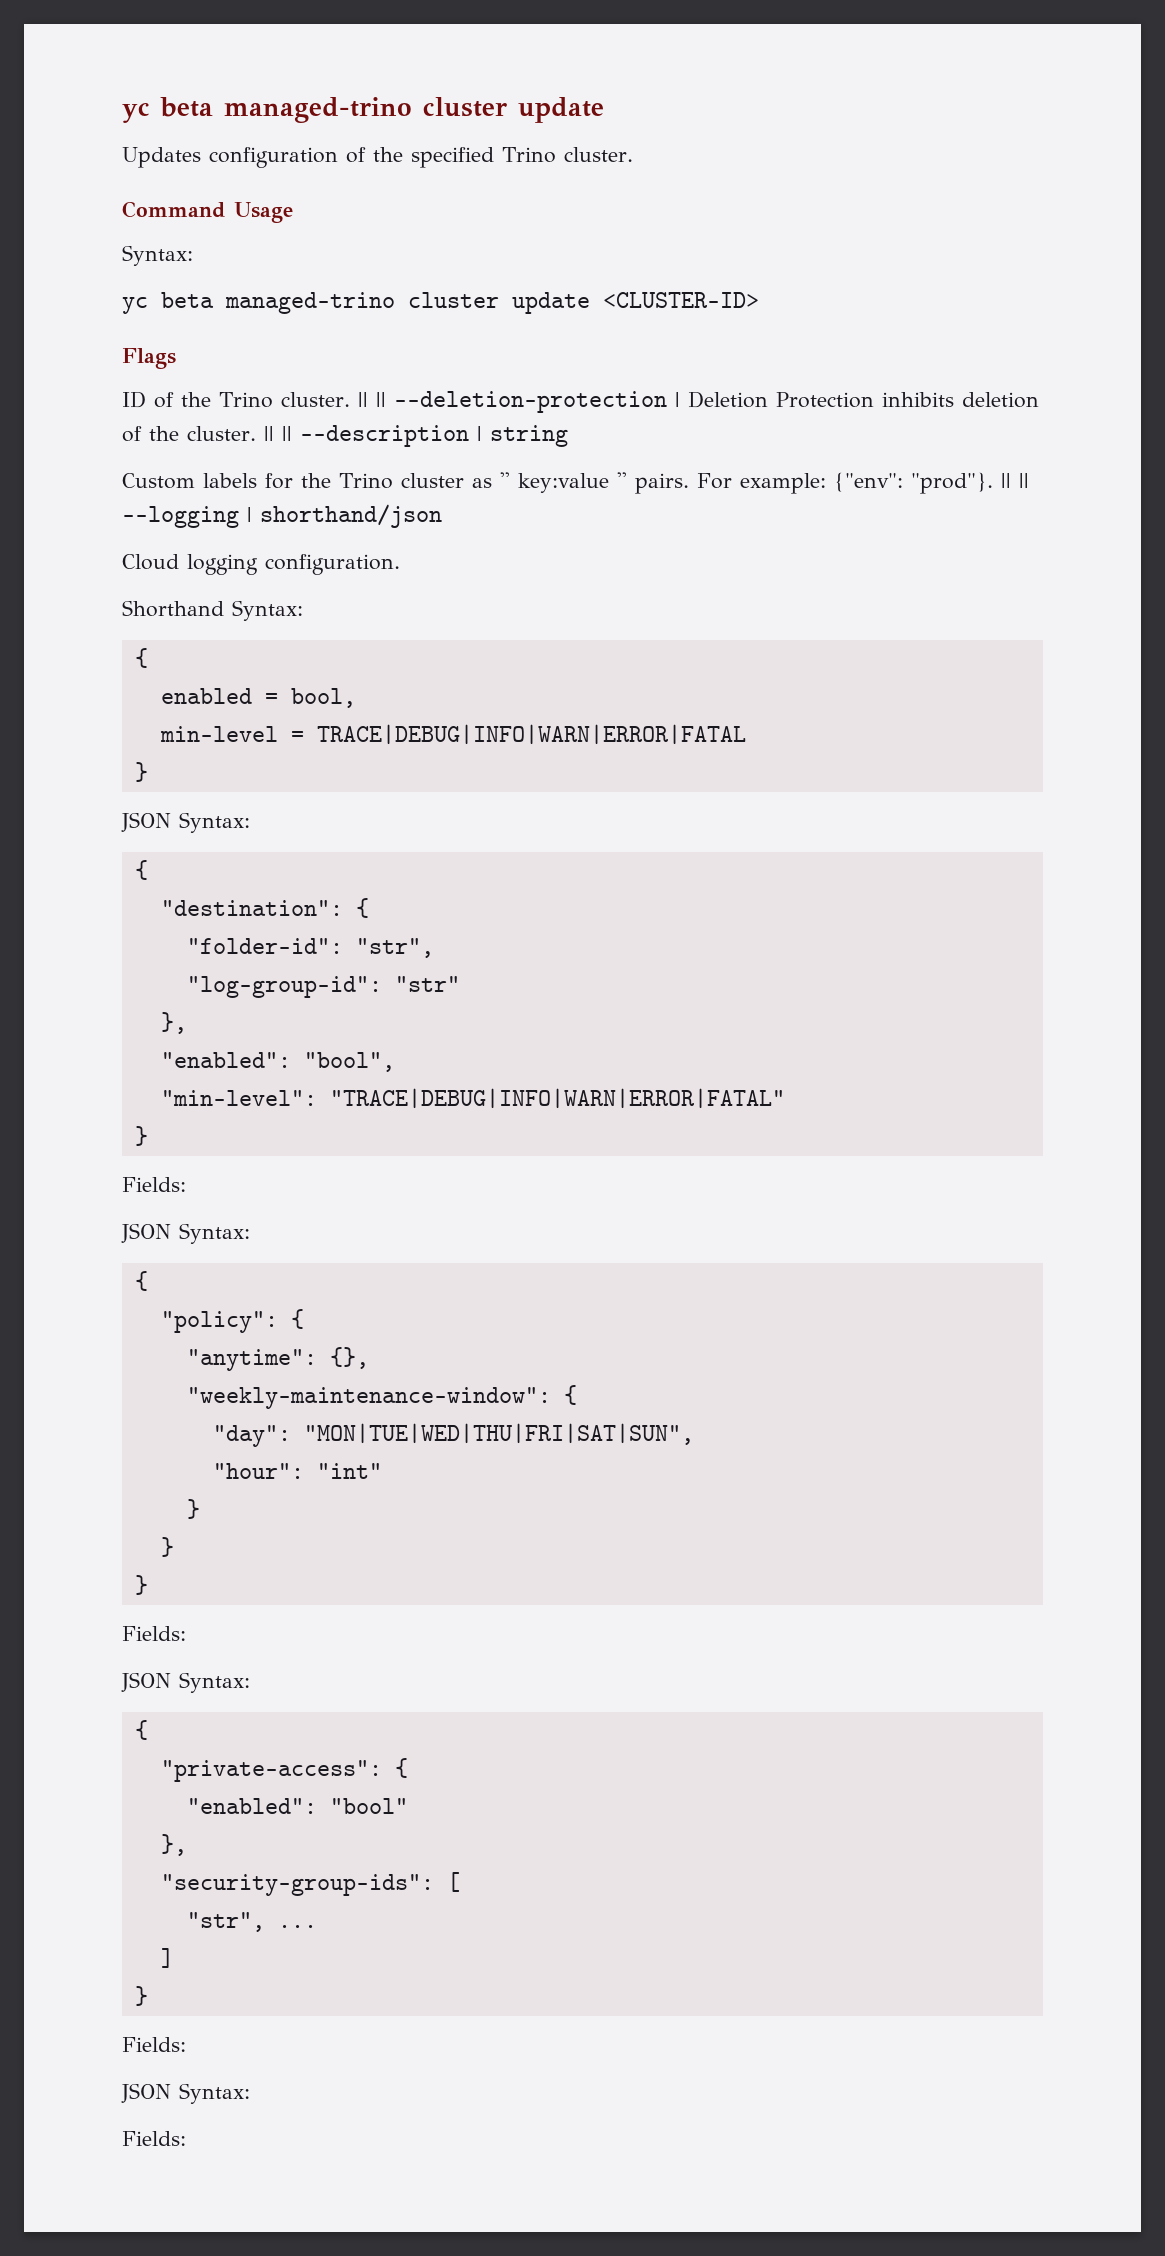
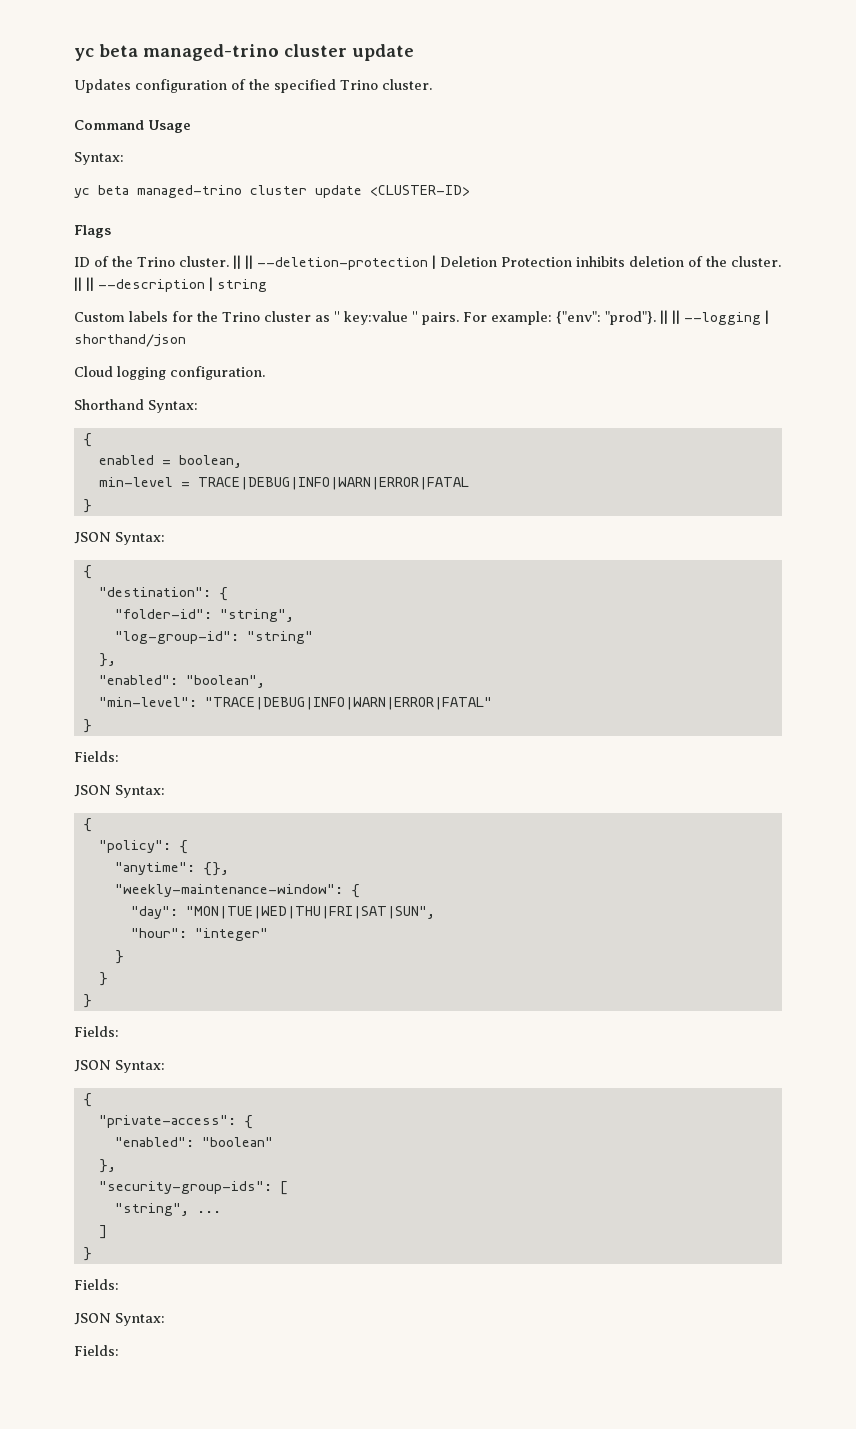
[290,688,356,708] bool, -> [178,455,242,468] boolean,
[355,938,434,958] "str", -> [219,609,294,622] "string",
[394,976,460,992] "str" -> [246,631,313,644] "string"
[303,1052,395,1072] "bool", -> [185,675,265,688] "boolean",
[316,1463,382,1479] "int" -> [194,928,268,941] "integer"
[329,1798,408,1814] "bool" -> [201,1137,273,1147] "boolean"
[186,1912,265,1932] "str", -> [114,1203,189,1216] "string",

